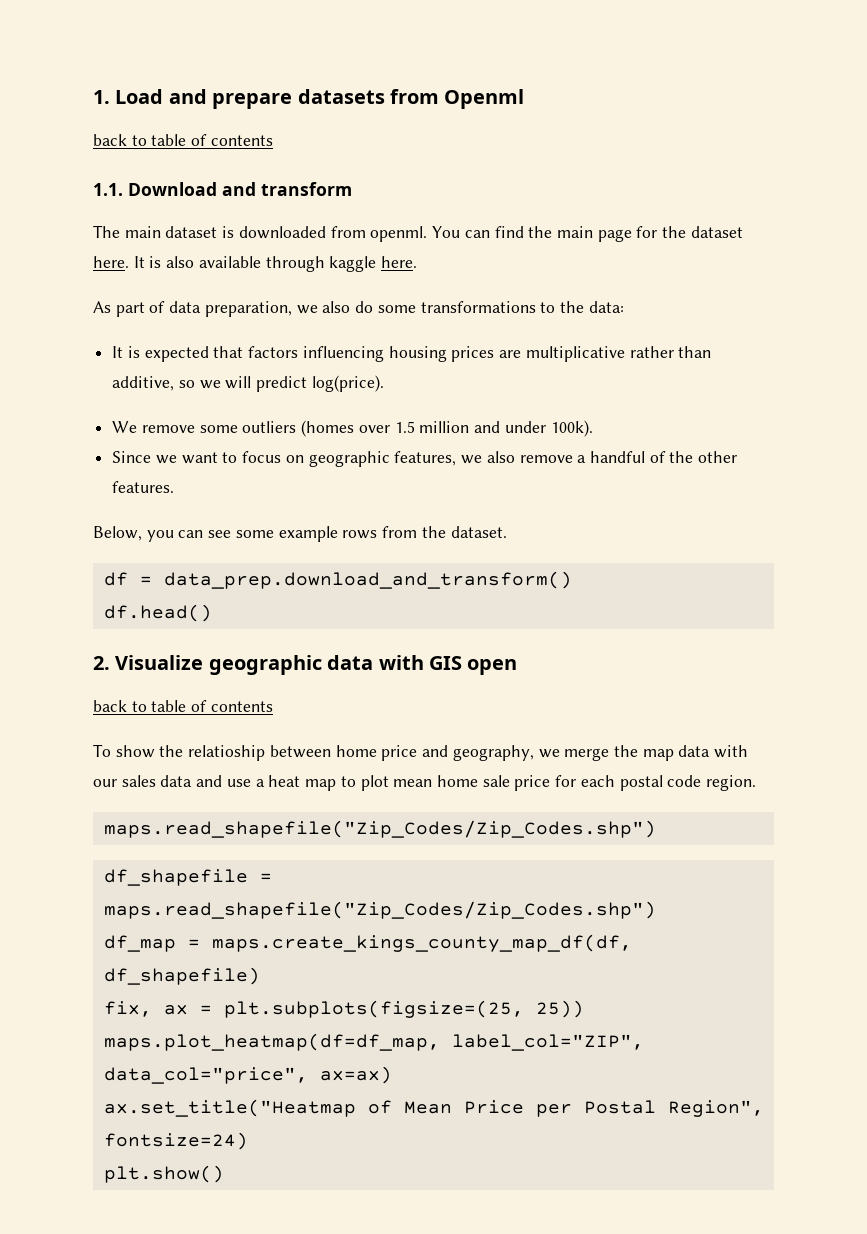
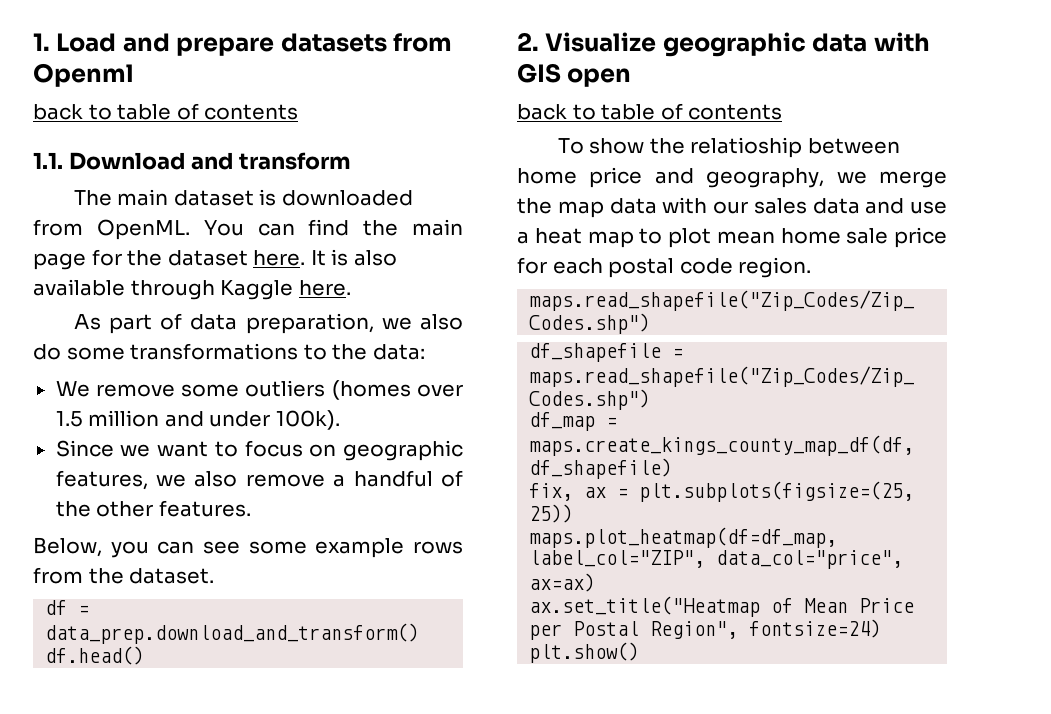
[370,226,428,242] openml. -> [96,219,190,240] OpenML.
[329,256,377,272] kaggle -> [220,280,294,300] Kaggle
[112,346,712,362] [112,375,384,392] // It is expected that factors influencing housing prices are multiplicative rather than additive, so we will predict log(price). -> (425, 352) none

